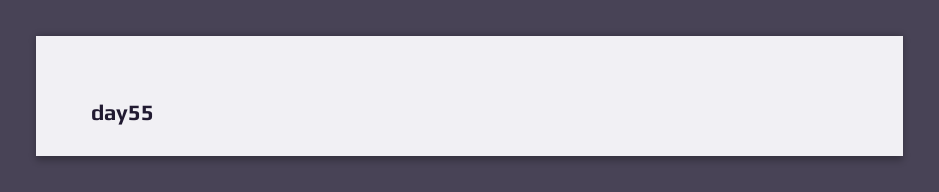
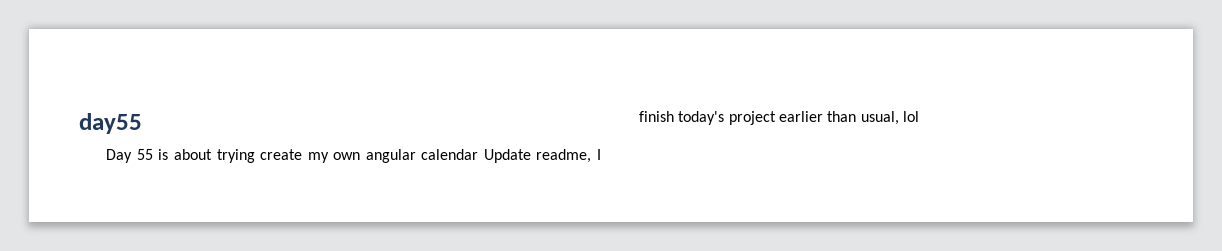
(154, 114) none -> [106,149,601,163] [639,111,919,125] // Day 55 is about trying create my own angular calendar Update readme, I finish today's project earlier than usual, lol

